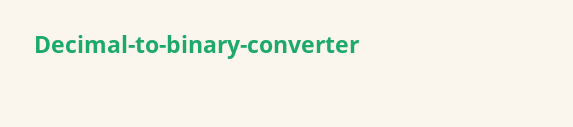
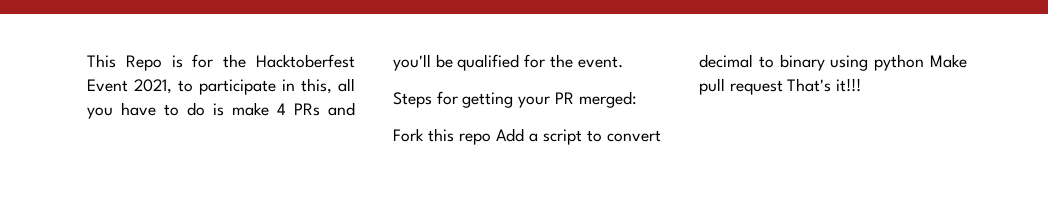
[34,35,359,59] Decimal-to-binary-converter -> [87,54,355,71] [87,78,355,95] [87,102,355,119] [393,54,623,71] [393,91,637,108] [393,128,661,145] [699,54,967,71] [699,78,862,95] This Repo is for the Hacktoberfest Event 2021, to participate in this, all you have to do is make 4 PRs and you'll be qualified for the event. // Steps for getting your PR merged: // Fork this repo Add a script to convert decimal to binary using python Make pull request That's it!!!

